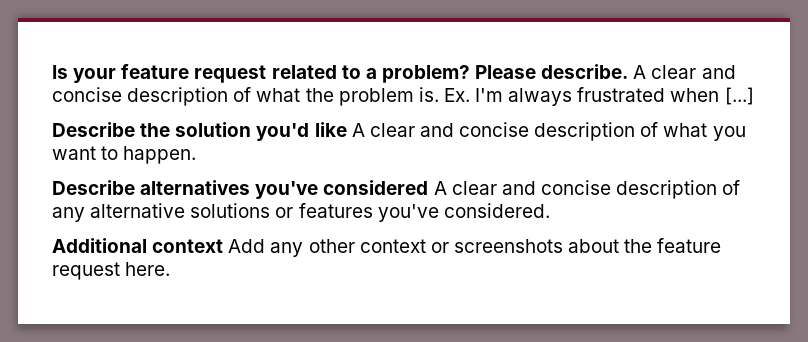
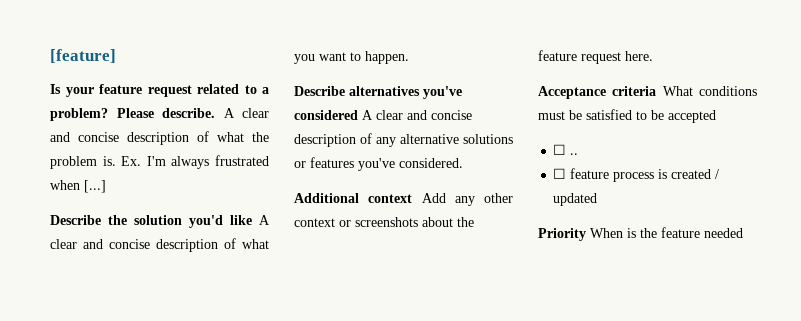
(52, 72) none -> [50,49,116,63] [feature] //
(171, 269) none -> [538,86,757,99] [538,109,716,123] [553,144,579,155] [553,168,720,182] [553,193,598,206] [538,227,743,241] // Acceptance criteria What conditions must be satisfied to be accepted // ☐ .. // ☐ feature process is created / updated // Priority When is the feature needed

